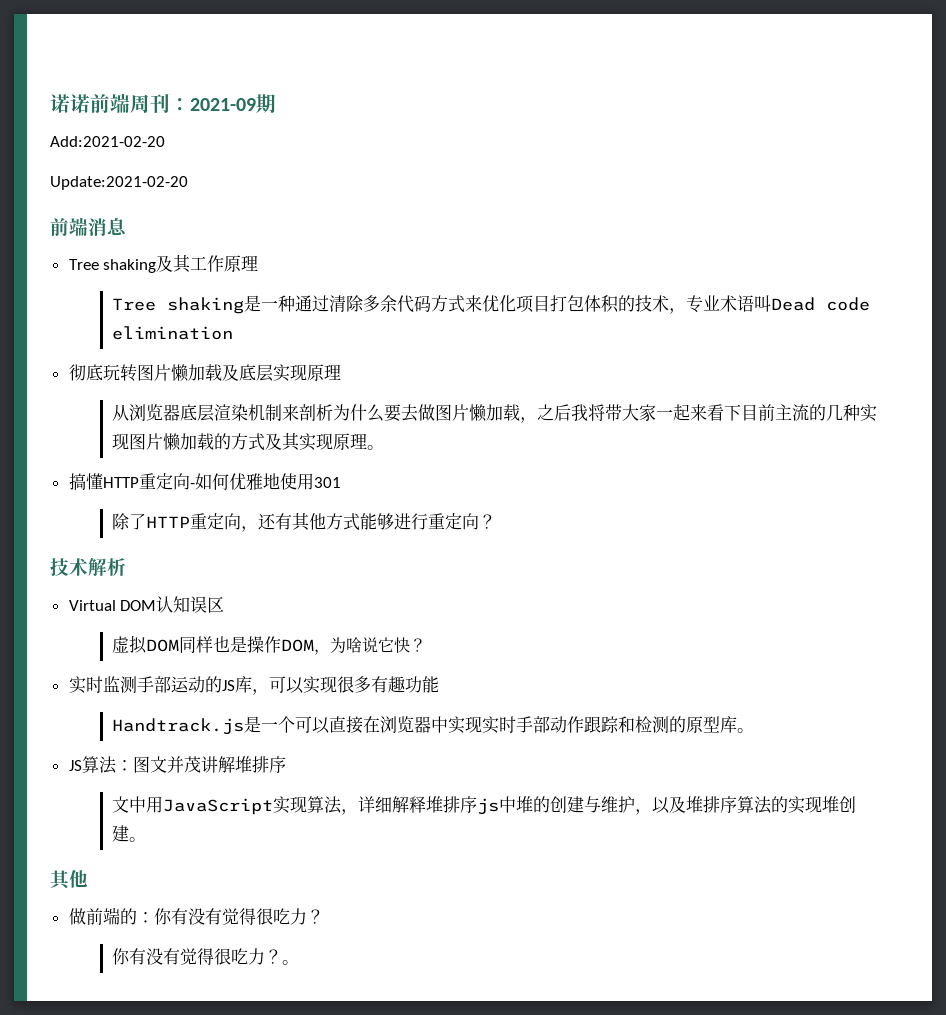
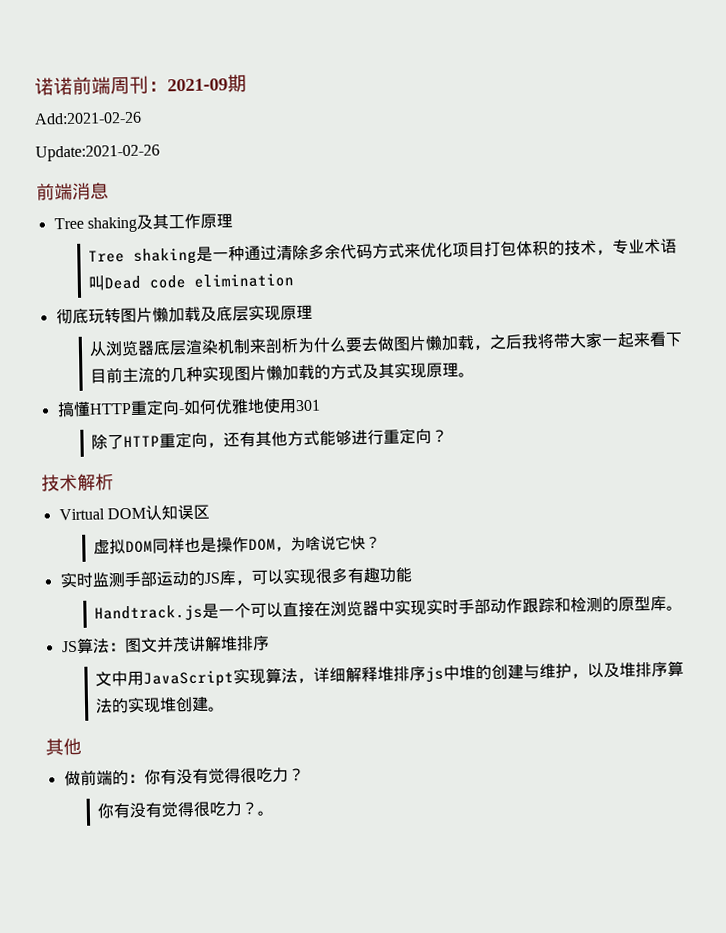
[50,136,165,147] [50,176,188,190] Add:2021-02-20 // Update:2021-02-20 -> [34,111,142,125] [35,144,160,162] Add:2021-02-26 // Update:2021-02-26

